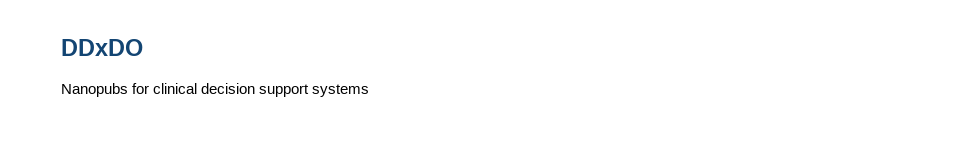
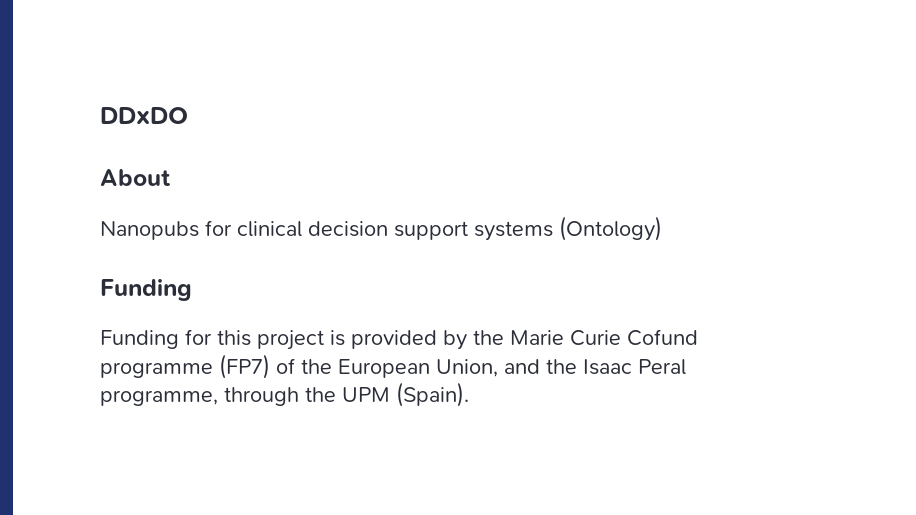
(143, 47) none -> [100,169,171,186] // About
(370, 90) none -> [559,216,662,241] [100,279,192,301] [100,329,698,350] [100,354,686,379] [100,382,469,407] (Ontology) // Funding // Funding for this project is provided by the Marie Curie Cofund programme (FP7) of the European Union, and the Isaac Peral programme, through the UPM (Spain).

